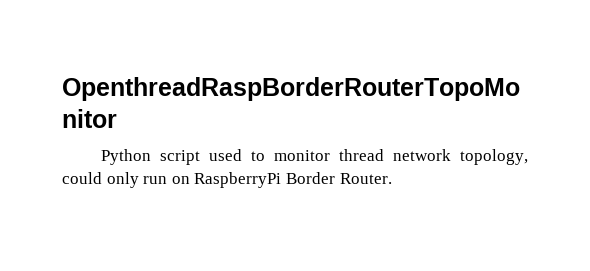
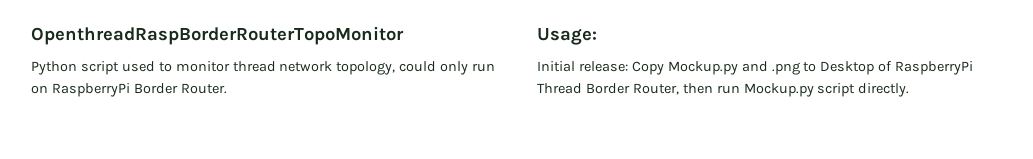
(392, 178) none -> [537,28,597,45] [537,61,974,75] [537,83,910,97] // Usage: // Initial release: Copy Mockup.py and .png to Desktop of RaspberryPi Thread Border Router, then run Mockup.py script directly.

